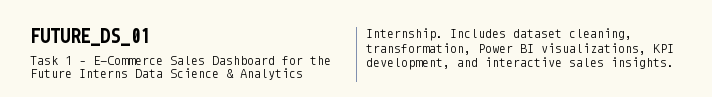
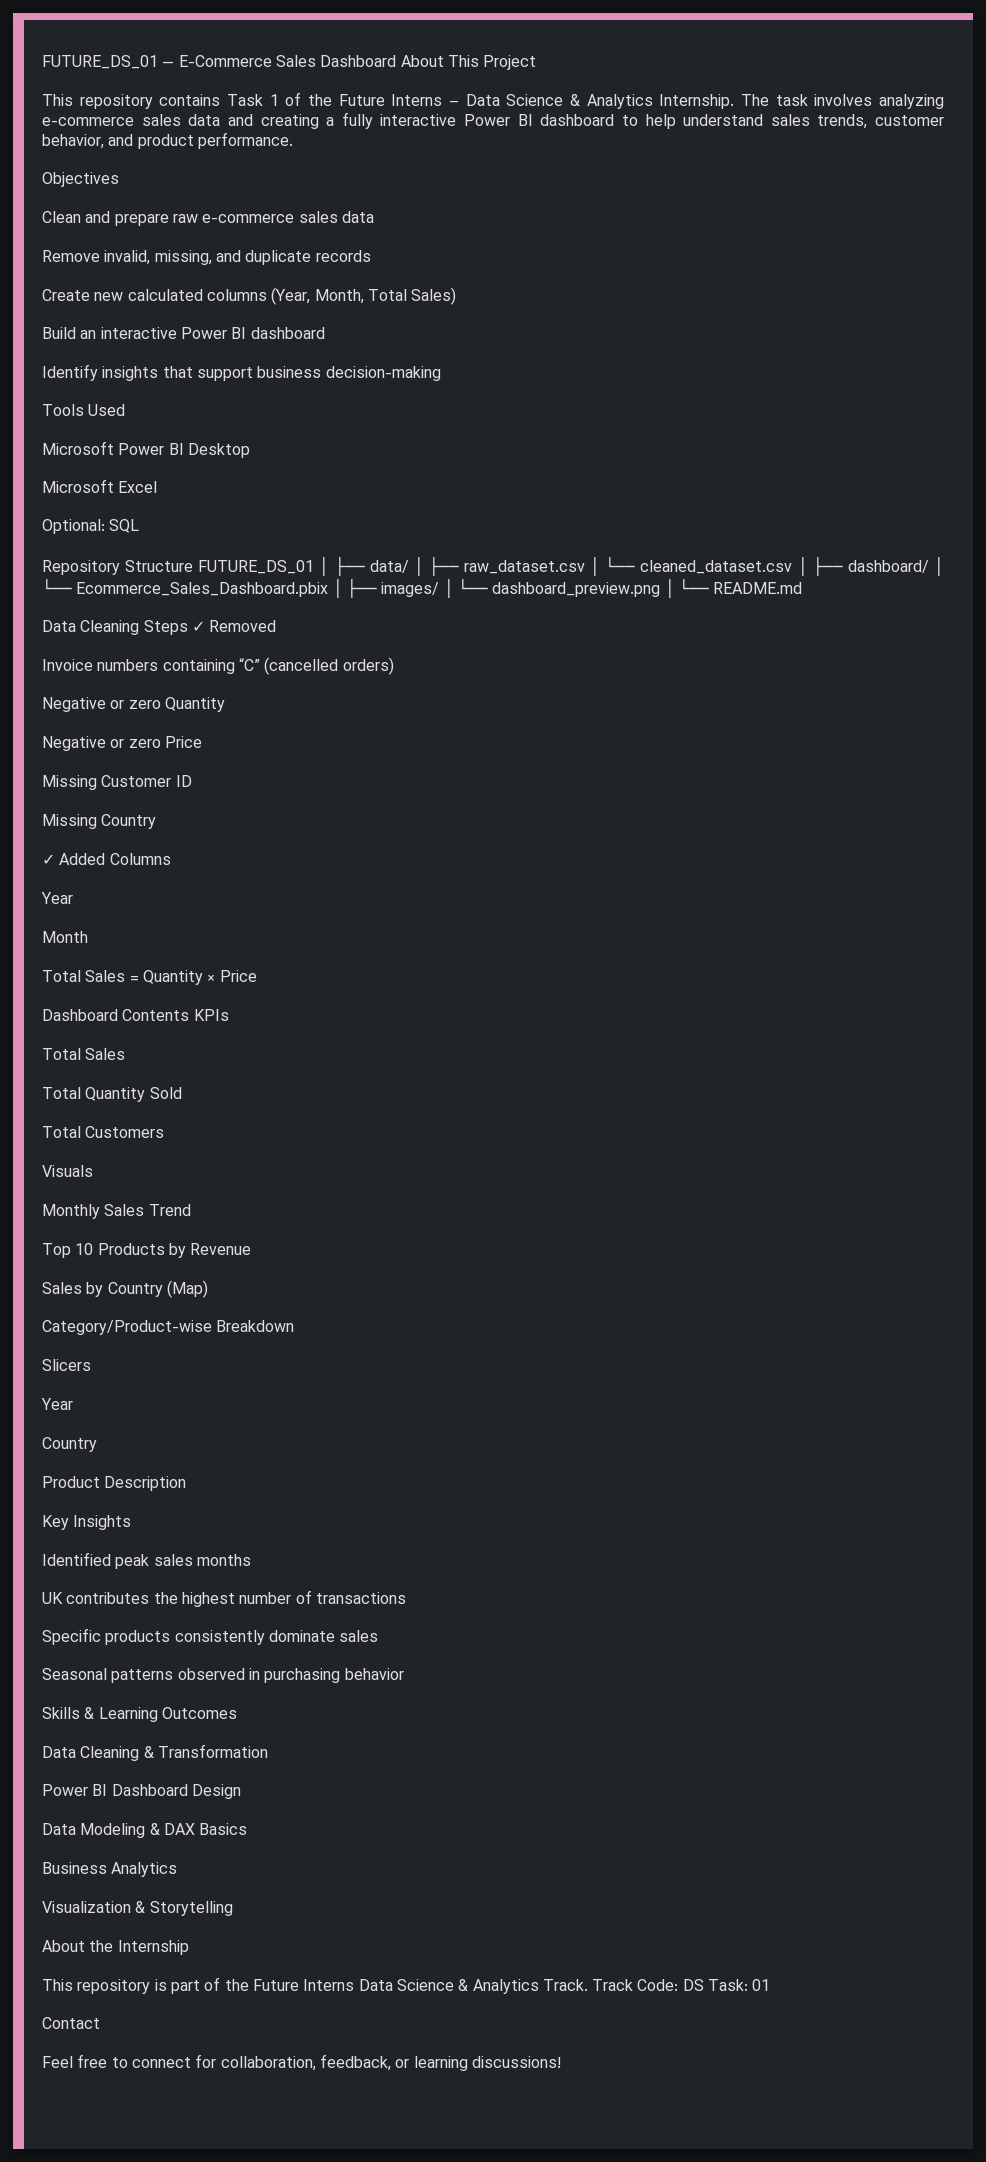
[30,28,150,46] [30,56,303,65] FUTURE_DS_01 // Task 1 – E-Commerce Sales Dashboard for -> [42,55,537,70] [42,92,944,109] [42,112,944,129] [42,132,293,149] [42,172,119,187] [42,211,374,226] [42,250,371,265] [42,287,457,305] [42,327,325,339] [42,364,441,381] [42,404,126,416] [42,441,250,458] [42,479,158,493] [42,519,140,534] [42,556,944,576] [42,578,803,598] [42,620,277,635] [42,657,394,675] [42,697,225,712] [42,736,202,751] [42,775,192,790] [42,814,157,829] [42,853,171,865] [41,892,73,904] [42,931,88,943] [42,970,257,985] [42,1009,229,1021] [42,1048,126,1060] [42,1087,182,1102] [42,1126,165,1138] [42,1165,93,1177] [42,1204,191,1219] [42,1243,252,1258] [42,1280,208,1298] [42,1320,295,1335] [42,1359,91,1371] [41,1398,73,1410] [42,1437,97,1452] [42,1476,187,1491] [42,1515,132,1530] [42,1552,251,1569] [42,1590,406,1607] [42,1628,379,1645] [42,1668,404,1683] [42,1707,237,1722] [42,1744,268,1761] [42,1784,241,1799] [42,1823,248,1838] [42,1862,178,1877] [42,1901,233,1916] [42,1940,189,1955] [42,1977,221,1994] FUTURE_DS_01 — E-Commerce Sales Dashboard About This Project // This repository contains Task 1 of the Future Interns – Data Science & Analytics Internship. The task involves analyzing e-commerce sales data and creating a fully interactive Power BI dashboard to help understand sales trends, customer behavior, and product performance. // Objectives // Clean and prepare raw e-commerce sales data // Remove invalid, missing, and duplicate records // Create new calculated columns (Year, Month, Total Sales) // Build an interactive Power BI dashboard // Identify insights that support business decision-making // Tools Used // Microsoft Power BI Desktop // Microsoft Excel // Optional: SQL // Repository Structure FUTURE_DS_01 │ ├── data/ │ ├── raw_dataset.csv │ └── cleaned_dataset.csv │ ├── dashboard/ │ └── Ecommerce_Sales_Dashboard.pbix │ ├── images/ │ └── dashboard_preview.png │ └── README.md // Data Cleaning Steps ✓ Removed // Invoice numbers containing “C” (cancelled orders) // Negative or zero Quantity // Negative or zero Price // Missing Customer ID // Missing Country // ✓ Added Columns // Year // Month // Total Sales = Quantity × Price // Dashboard Contents KPIs // Total Sales // Total Quantity Sold // Total Customers // Visuals // Monthly Sales Trend // Top 10 Products by Revenue // Sales by Country (Map) // Category/Product-wise Breakdown // Slicers // Year // Country // Product Description // Key Insights // Identified peak sales months // UK contributes the highest number of transactions // Specific products consistently dominate sales // Seasonal patterns observed in purchasing behavior // Skills & Learning Outcomes // Data Cleaning & Transformation // Power BI Dashboard Design // Data Modeling & DAX Basics // Business Analytics // Visualization & Storytelling // About the Internship // This repository is part of
[366,28,632,41] [366,43,674,55] [366,57,674,70] Internship. Includes dataset cleaning, transformation, Power BI visualizations, KPI development, and interactive sales insights. -> [542,1979,771,1991] [42,2017,100,2029] [42,2054,561,2071] Track. Track Code: DS Task: 01 // Contact // Feel free to connect for collaboration, feedback, or learning discussions!

